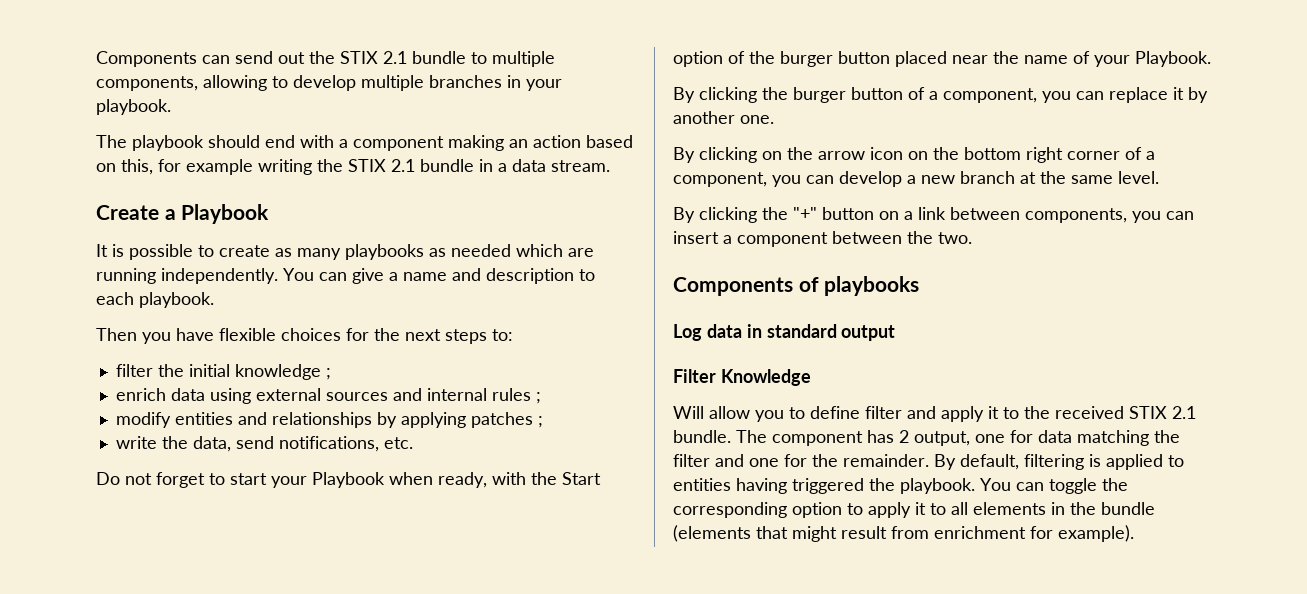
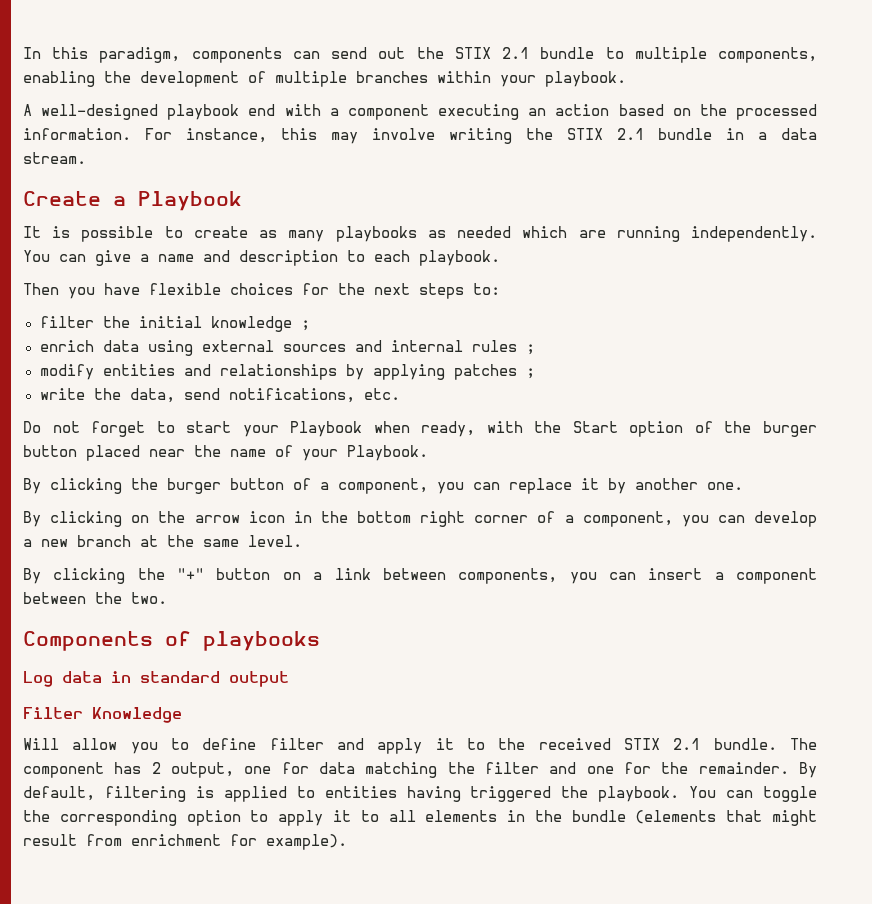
[96,51,197,67] Components -> [23,47,282,63] In this paradigm, components
[203,75,356,91] allowing to develop -> [23,71,266,87] enabling the development of
[507,75,521,88] in -> [437,71,491,83] within
[96,135,260,151] The playbook should -> [23,104,240,120] A well-designed playbook
[448,135,504,151] making -> [438,104,520,120] executing
[121,159,253,175] this, for example -> [699,104,818,120] [23,128,435,144] the processed information. For instance, this may involve
[908,151,928,160] on -> [293,511,312,523] in

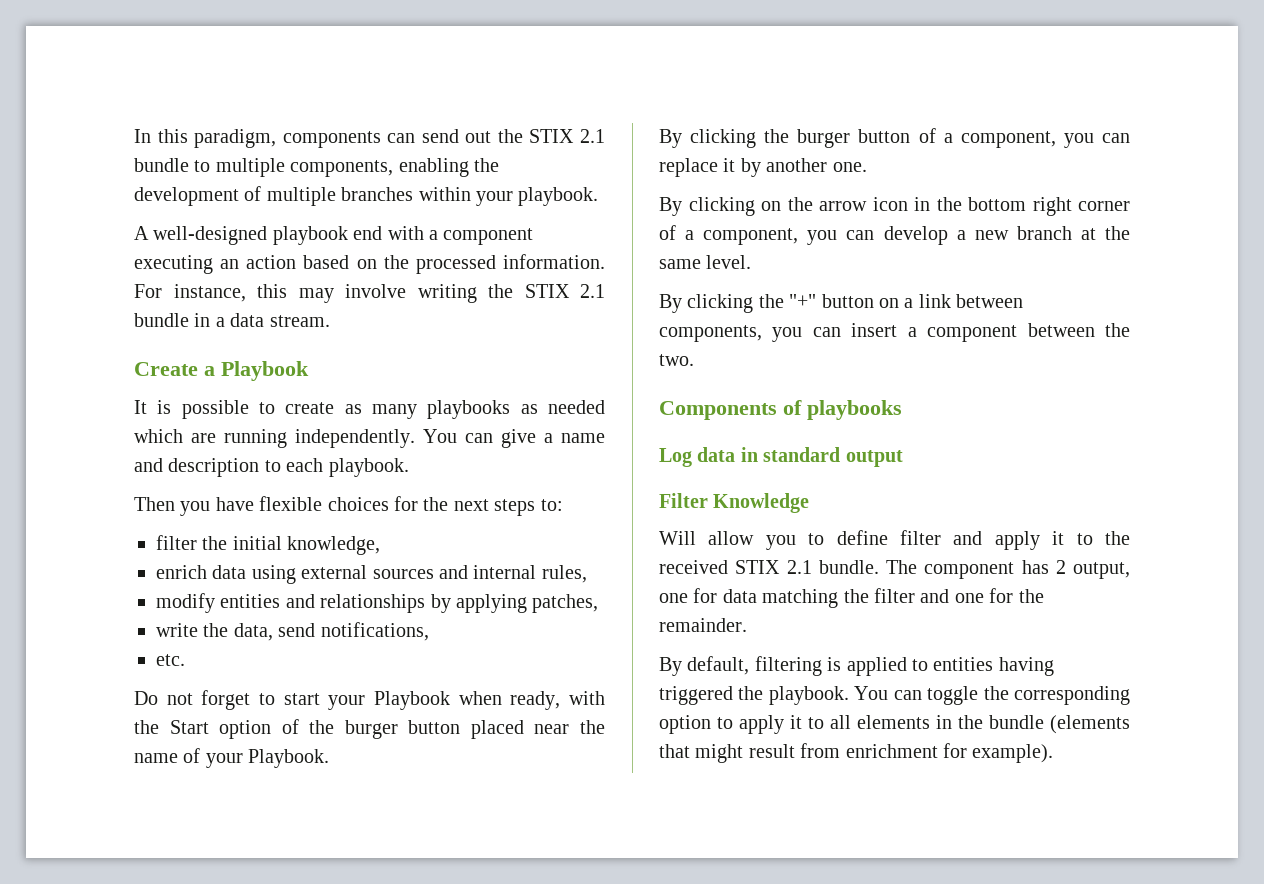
[210,316,310,332] knowledge ; -> [287,536,381,555] knowledge,
[471,340,535,355] rules ; -> [541,565,587,583] rules,
[453,364,535,380] patches ; -> [532,594,599,613] patches,
(355, 395) none -> (429, 631) //
(789, 768) none -> (747, 625) //

